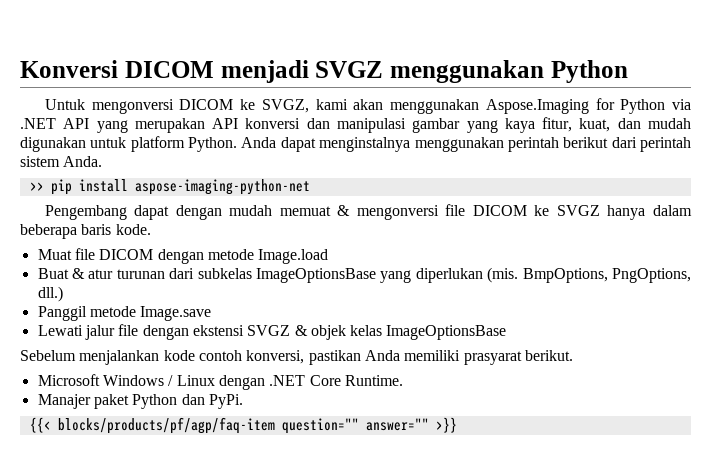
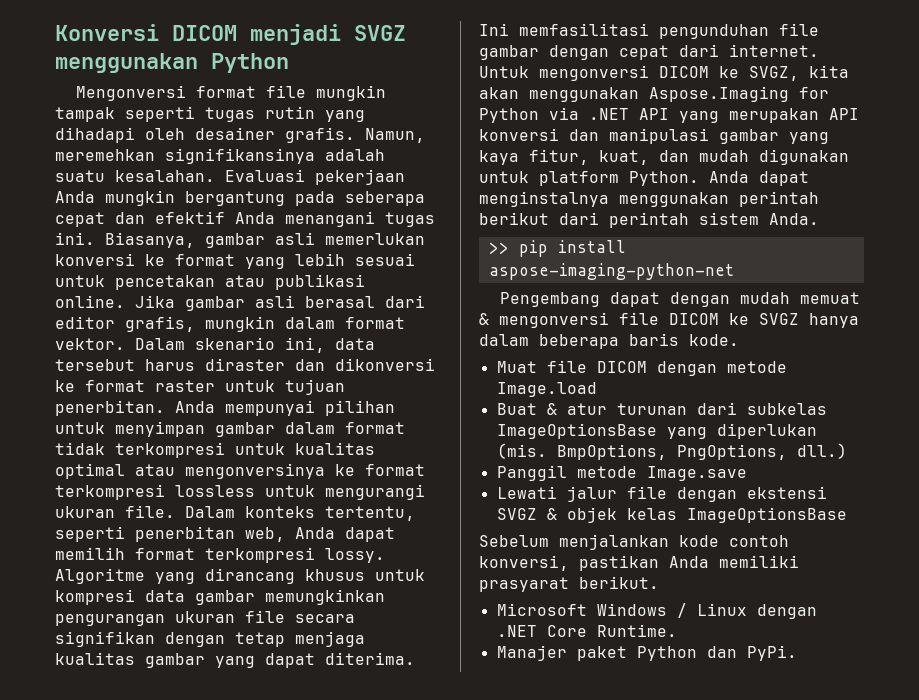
(628, 71) none -> [76,85,387,101] [55,106,365,122] [55,127,425,143] [55,148,385,164] [55,169,405,185] [55,190,425,206] [55,211,435,227] [55,232,425,248] [55,253,415,269] [55,274,365,290] [55,295,425,311] [55,316,405,332] [55,337,375,353] [55,358,435,371] [55,379,345,395] [55,400,395,416] [55,421,405,437] [55,442,375,458] [55,463,425,479] [55,484,425,500] [55,505,415,521] [55,526,395,542] [55,547,385,563] [55,568,425,584] [55,589,385,605] [55,610,355,626] [55,631,365,647] [55,652,415,668] [479,23,819,39] [479,44,819,60] Mengonversi format file mungkin tampak seperti tugas rutin yang dihadapi oleh desainer grafis. Namun, meremehkan signifikansinya adalah suatu kesalahan. Evaluasi pekerjaan Anda mungkin bergantung pada seberapa cepat dan efektif Anda menangani tugas ini. Biasanya, gambar asli memerlukan konversi ke format yang lebih sesuai untuk pencetakan atau publikasi online. Jika gambar asli berasal dari editor grafis, mungkin dalam format vektor. Dalam skenario ini, data tersebut harus diraster dan dikonversi ke format raster untuk tujuan penerbitan. Anda mempunyai pilihan untuk menyimpan gambar dalam format tidak terkompresi untuk kualitas optimal atau mengonversinya ke format terkompresi lossless untuk mengurangi ukuran file. Dalam konteks tertentu, seperti penerbitan web, Anda dapat memilih format terkompresi lossy. Algoritme yang dirancang khusus untuk kompresi data gambar memungkinkan pengurangan ukuran file secara signifikan dengan tetap menjaga kualitas gambar yang dapat diterima. Ini memfasilitasi pengunduhan file gambar dengan cepat dari internet.
[315,99,348,110] kami -> [809,65,849,78] kita
[29,417,457,434] // {{< blocks/products/pf/agp/faq-item question="" answer="" >}} -> (797, 653) none

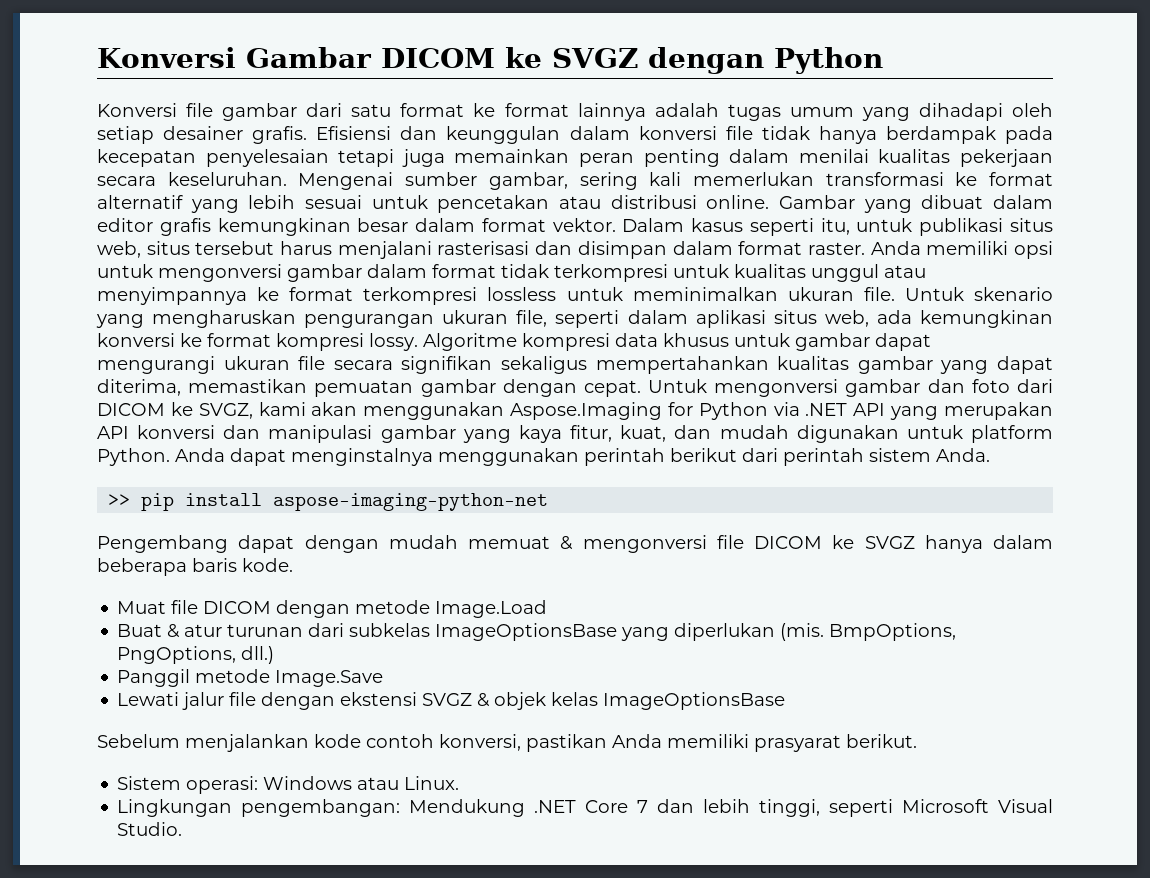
[55,24,406,45] [55,53,289,73] [76,85,387,101] [55,106,315,122] Konversi DICOM menjadi SVGZ menggunakan Python // Mengonversi format file mungkin tampak seperti tugas rutin -> [97,47,883,74] [97,103,854,121] Konversi Gambar DICOM ke SVGZ dengan Python // Konversi file gambar dari satu format ke format lainnya adalah tugas umum
(185, 134) none -> [97,126,154,144] setiap
[365,128,425,143] [55,148,385,164] [55,169,405,185] [55,190,425,206] [55,211,435,227] [55,232,425,248] [55,253,235,266] Namun, meremehkan signifikansinya adalah suatu kesalahan. Evaluasi pekerjaan Anda mungkin bergantung pada seberapa cepat dan efektif Anda menangani tugas ini. Biasanya, gambar asli memerlukan konversi ke format -> [316,126,1054,144] [97,149,1053,167] [97,172,1054,190] [97,195,183,209] Efisiensi dan keunggulan dalam konversi file tidak hanya berdampak pada kecepatan penyelesaian tetapi juga memainkan peran penting dalam menilai kualitas pekerjaan secara keseluruhan. Mengenai sumber gambar, sering kali memerlukan transformasi ke format alternatif
[275,274,365,290] [55,295,425,311] [55,316,405,332] [55,337,375,353] [55,358,435,371] [55,379,345,395] [55,400,395,416] [55,421,205,437] publikasi online. Jika gambar asli berasal dari editor grafis, mungkin dalam format vektor. Dalam skenario ini, data tersebut harus diraster dan dikonversi ke format raster untuk tujuan penerbitan. Anda mempunyai pilihan untuk menyimpan -> [610,195,1053,213] [97,218,1053,236] [97,241,1054,259] [97,264,282,282] distribusi online. Gambar yang dibuat dalam editor grafis kemungkinan besar dalam format vektor. Dalam kasus seperti itu, untuk publikasi situs web, situs tersebut harus menjalani rasterisasi dan disimpan dalam format raster. Anda memiliki opsi untuk mengonversi
[55,463,325,479] optimal atau mengonversinya -> [811,264,926,282] [97,287,247,305] unggul atau menyimpannya
[325,484,425,500] mengurangi -> [632,287,778,301] meminimalkan
[185,506,415,521] [55,526,395,542] [55,547,385,563] [55,568,425,584] [55,589,385,605] [55,614,165,626] Dalam konteks tertentu, seperti penerbitan web, Anda dapat memilih format terkompresi lossy. Algoritme yang dirancang khusus untuk kompresi data gambar memungkinkan pengurangan -> [904,287,1053,301] [96,310,1053,328] [97,333,931,351] [97,356,215,374] Untuk skenario yang mengharuskan pengurangan ukuran file, seperti dalam aplikasi situs web, ada kemungkinan konversi ke format kompresi lossy. Algoritme kompresi data khusus untuk gambar dapat mengurangi
[165,631,365,647] dengan tetap menjaga -> [501,356,769,374] sekaligus mempertahankan
[325,652,415,665] [479,23,819,39] [479,44,819,60] [479,65,649,81] diterima. Ini memfasilitasi pengunduhan file gambar dengan cepat dari internet. Untuk mengonversi -> [97,379,1053,397] diterima, memastikan pemuatan gambar dengan cepat. Untuk mengonversi gambar dan foto dari
[809,65,849,78] kita -> [258,402,306,416] kami
[496,382,597,397] Image.load -> [435,600,548,618] Image.Load
[646,466,747,481] Image.save -> [275,670,384,687] Image.Save
[496,603,817,619] [496,624,677,637] [496,645,797,661] Microsoft Windows / Linux dengan .NET Core Runtime. // Manajer paket Python dan PyPi. -> [117,776,460,794] [117,799,1053,817] [117,822,183,836] Sistem operasi: Windows atau Linux. // Lingkungan pengembangan: Mendukung .NET Core 7 dan lebih tinggi, seperti Microsoft Visual Studio.

